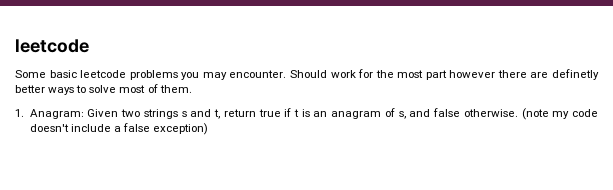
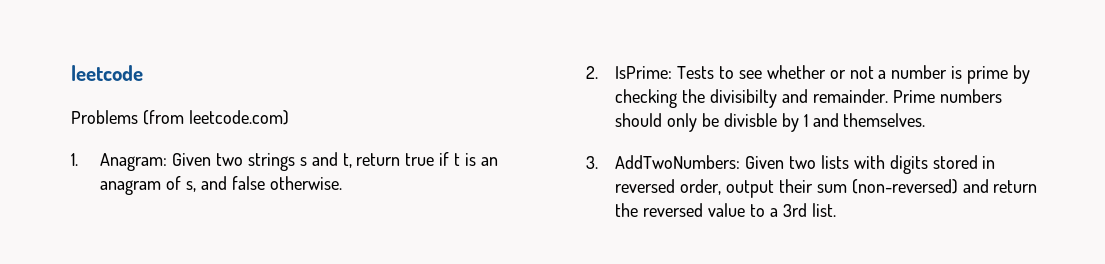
[15,69,599,80] [15,84,192,95] Some basic leetcode problems you may encounter. Should work for the most part however there are definetly better ways to solve most of them. -> [71,110,289,125] Problems (from leetcode.com)
[521,108,599,120] [29,123,209,135] (note my code doesn't include a false exception) -> [586,65,1030,84] [615,89,1002,108] [615,113,926,132] [586,155,996,174] [615,179,1038,198] [615,203,836,217] // 2. IsPrime: Tests to see whether or not a number is prime by checking the divisibilty and remainder. Prime numbers should only be divisble by 1 and themselves. // 3. AddTwoNumbers: Given two lists with digits stored in reversed order, output their sum (non-reversed) and return the reversed value to a 3rd list.

